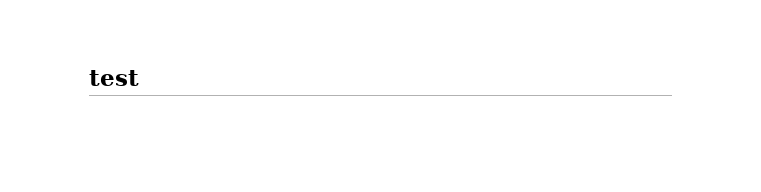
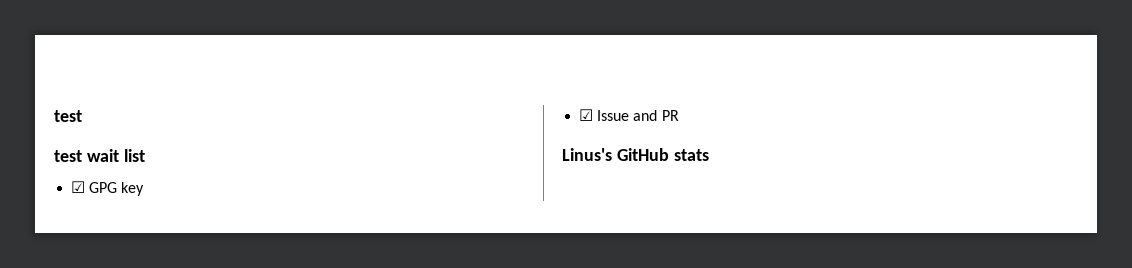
[89,70,139,86] test -> [54,110,82,122] [54,149,145,162] [71,181,145,196] [579,109,679,121] [562,148,709,161] test // test wait list // ☑ GPG key // ☑ Issue and PR // Linus's GitHub stats

